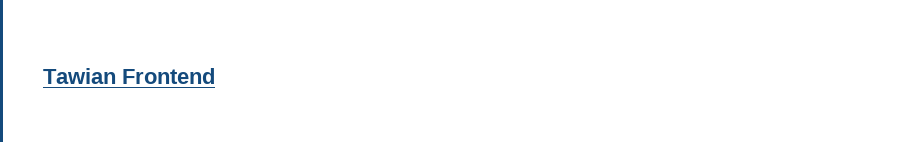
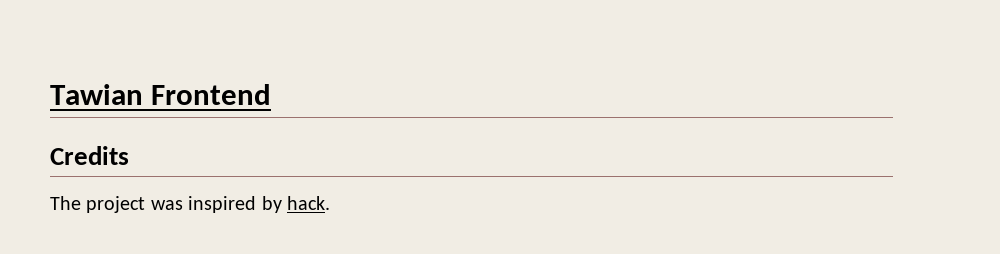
(215, 76) none -> [50,146,129,165] [50,196,330,213] // Credits // The project was inspired by hack.

